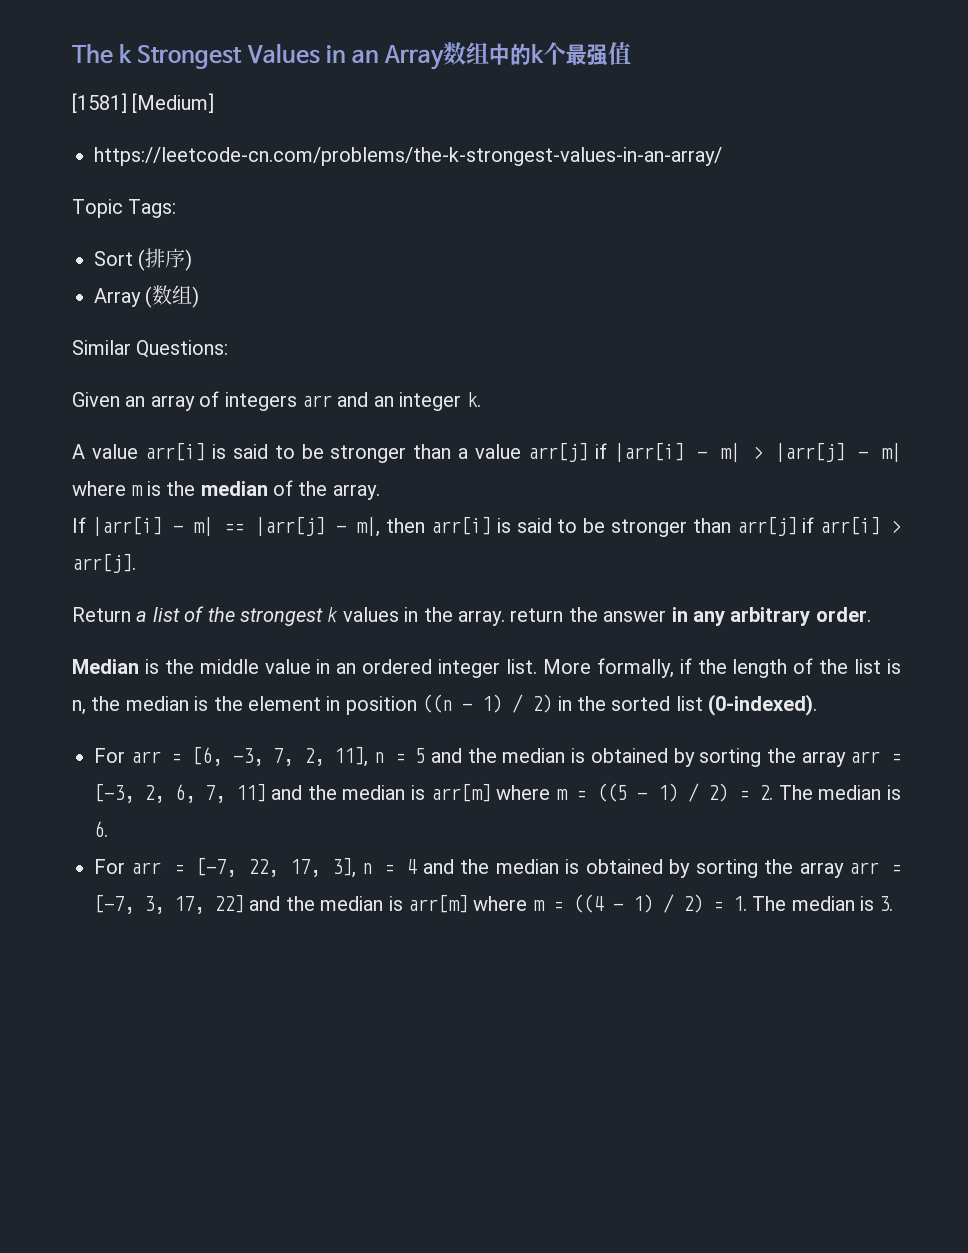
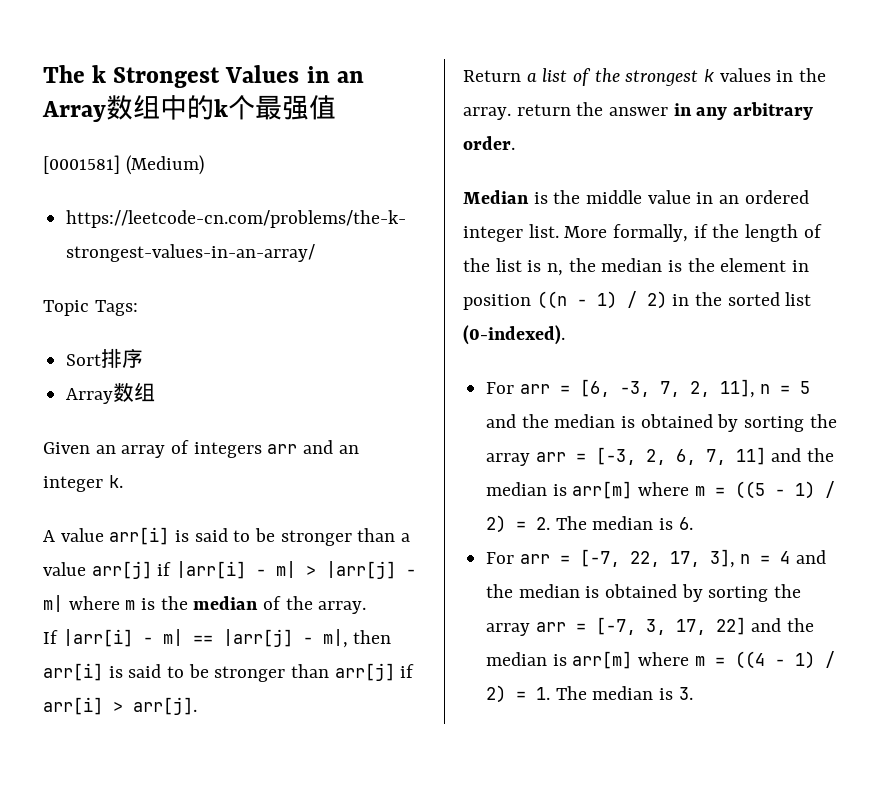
[72,93,215,113] [1581] [Medium] -> [43,155,204,175] [0001581] (Medium)
[138,249,146,271] ( -> (102, 360) none
[185,249,193,271] [94,285,200,308] [72,340,229,358] ) // Array (数组) // Similar Questions: -> [66,383,156,404] // Array数组

